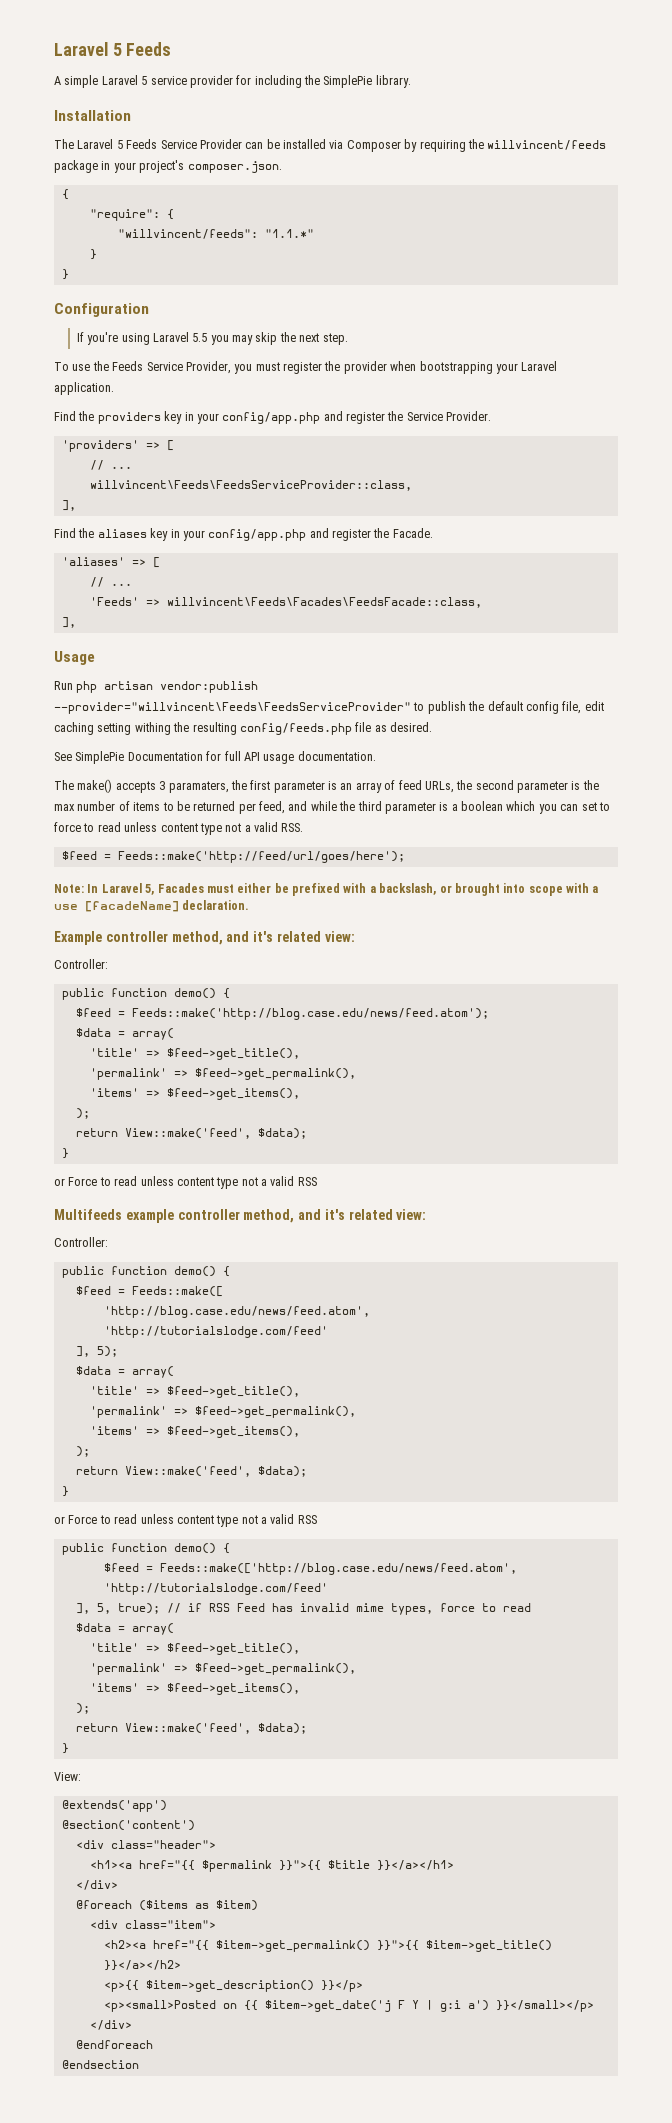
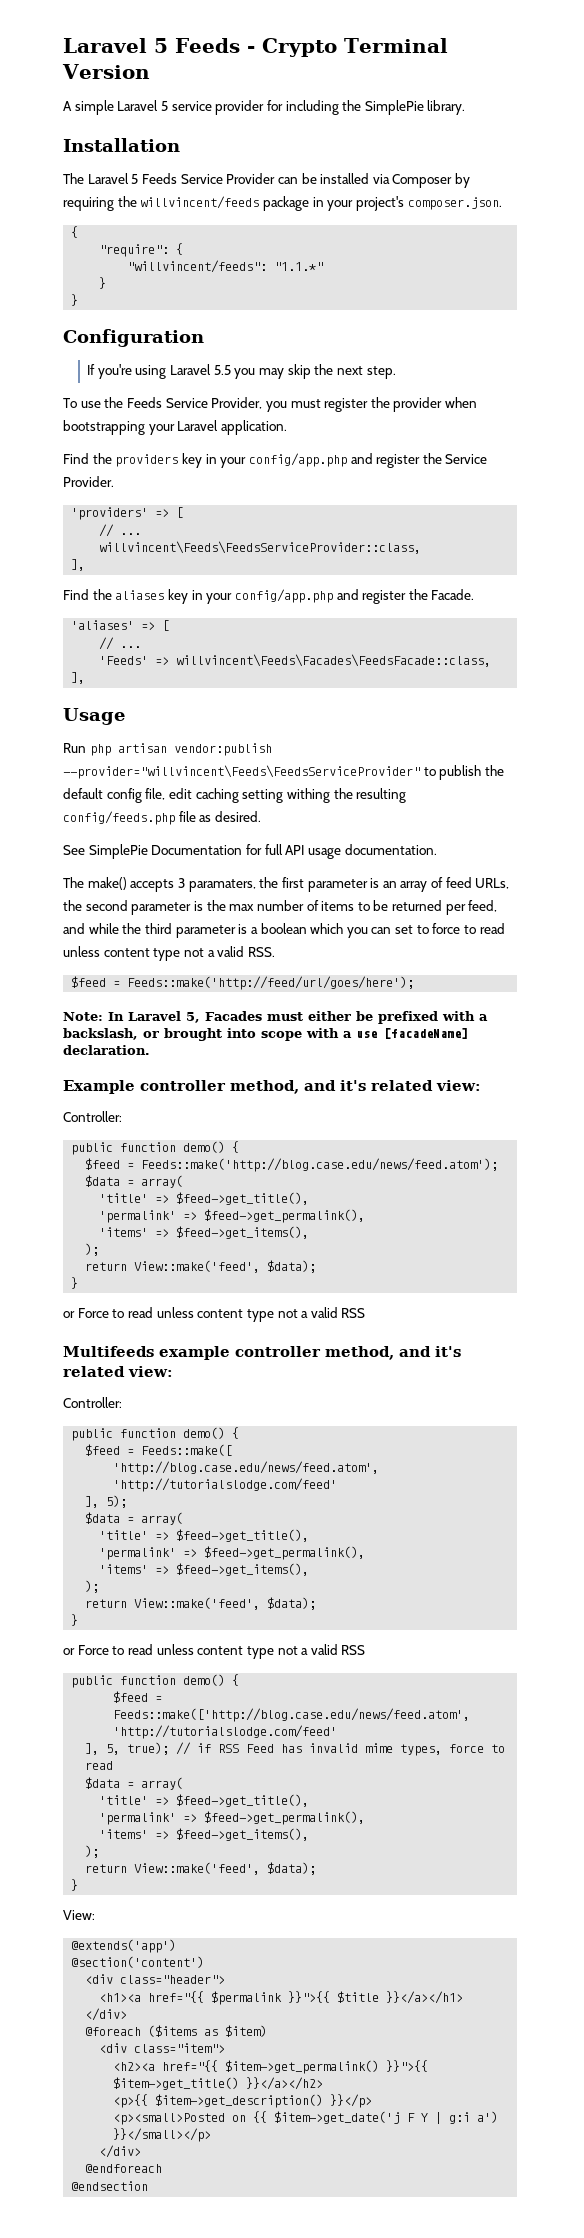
[54,42,172,56] Laravel 5 Feeds -> [63,38,448,57] [62,64,150,79] Laravel 5 Feeds - Crypto Terminal Version

